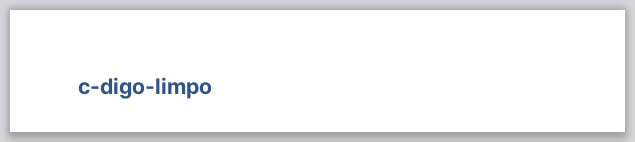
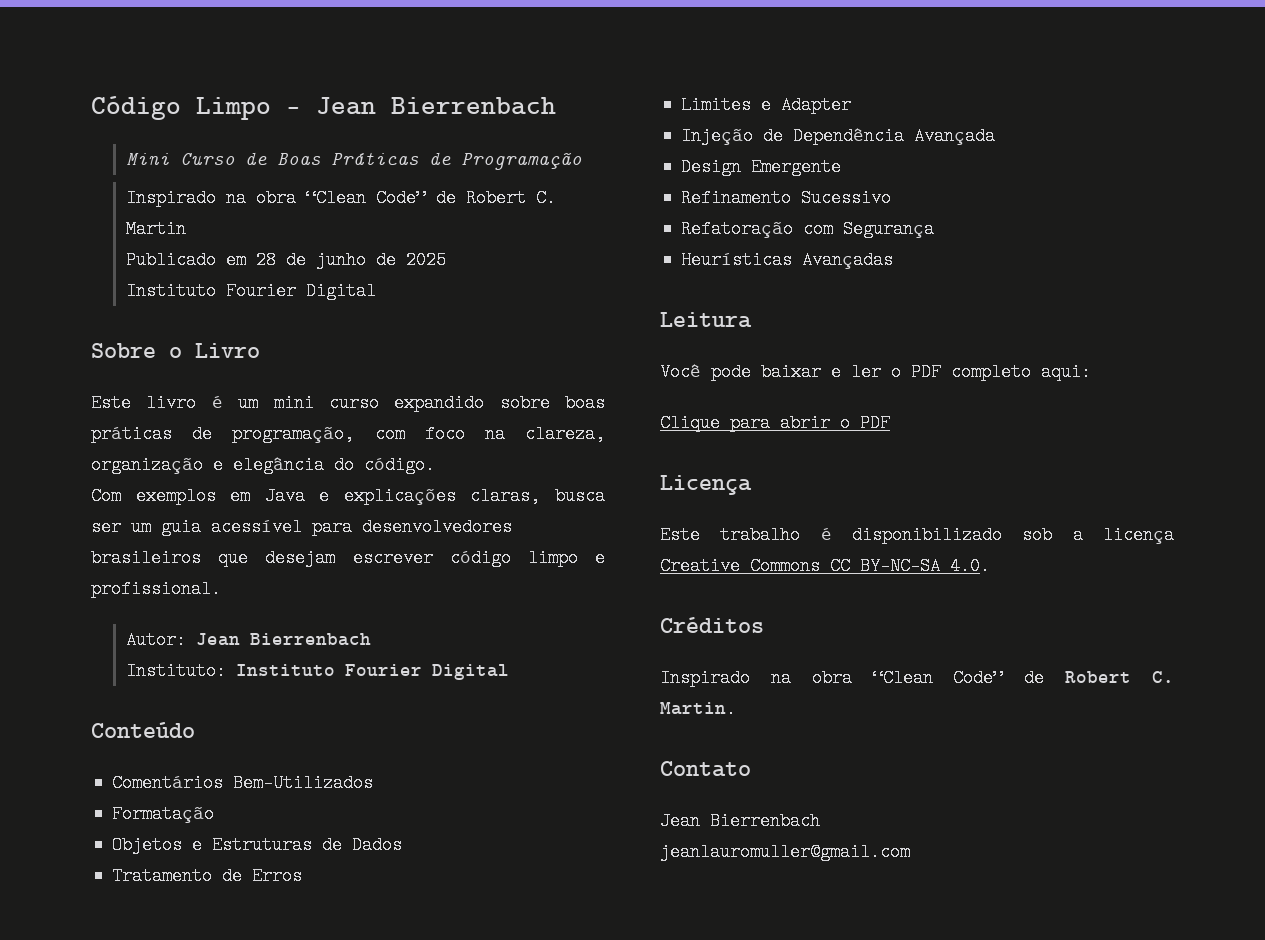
[78,77,212,99] c-digo-limpo -> [91,96,556,120] [126,151,583,170] [126,189,557,207] [126,220,187,238] [126,251,447,269] [126,282,377,300] [91,343,260,358] [91,394,605,412] [91,425,605,443] [91,456,435,474] [91,487,605,505] [91,518,512,536] [91,549,605,567] [91,580,221,598] [126,631,372,649] [126,662,510,680] [91,722,195,738] [112,774,374,792] [112,805,215,823] [112,836,403,854] [112,867,303,885] [681,96,852,114] [681,127,996,145] [681,158,842,176] [681,189,892,207] [681,220,935,238] [681,251,894,269] [660,312,752,328] [660,363,1091,381] [660,414,890,432] [660,475,752,495] [660,526,1174,544] [660,557,990,575] [660,617,764,633] [660,669,1174,687] [660,700,736,718] [660,761,751,777] [660,812,820,830] [660,843,910,861] Código Limpo – Jean Bierrenbach // Mini Curso de Boas Práticas de Programação // Inspirado na obra “Clean Code” de Robert C. Martin // Publicado em 28 de junho de 2025 // Instituto Fourier Digital // Sobre o Livro // Este livro é um mini curso expandido sobre boas práticas de programação, com foco na clareza, organização e elegância do código. // Com exemplos em Java e explicações claras, busca ser um guia acessível para desenvolvedores brasileiros que desejam escrever código limpo e profissional. // Autor: Jean Bierrenbach // Instituto: Instituto Fourier Digital // Conteúdo // Comentários Bem-Utilizados // Formatação // Objetos e Estruturas de Dados // Tratamento de Erros // Limites e Adapter // Injeção de Dependência Avançada // Design Emergente // Refinamento Sucessivo // Refatoração com Segurança // Heurísticas Avançadas // Leitura // Você pode baixar e ler o PDF completo aqui: // Clique para abrir o PDF // Licença // Este trabalho é disponibilizado sob a licença Creative Commons CC BY-NC-SA 4.0. // Créditos // Inspirado na obra “Clean Code” de Robert C. Martin. // Contato // Jean Bierrenbach // jeanlauromuller@gmail.com

